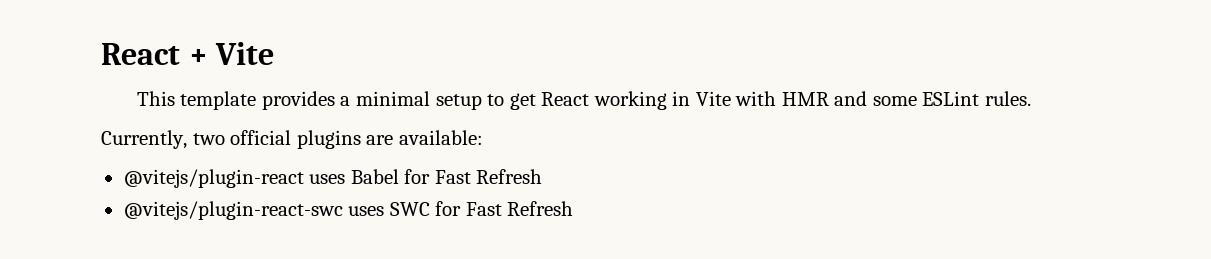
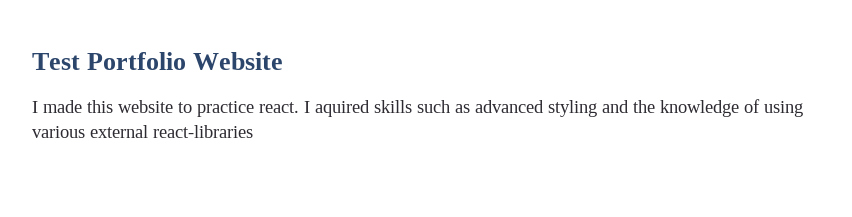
[101,42,275,65] [136,91,1031,110] [101,130,483,149] [123,169,543,188] [123,201,574,220] React + Vite // This template provides a minimal setup to get React working in Vite with HMR and some ESLint rules. // Currently, two official plugins are available: // @vitejs/plugin-react uses Babel for Fast Refresh // @vitejs/plugin-react-swc uses SWC for Fast Refresh -> [32,52,284,70] [32,99,803,117] [32,125,253,138] Test Portfolio Website // I made this website to practice react. I aquired skills such as advanced styling and the knowledge of using various external react-libraries

